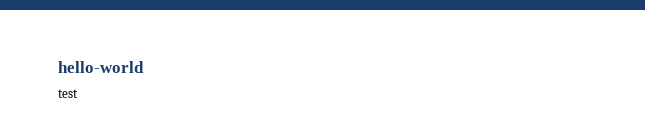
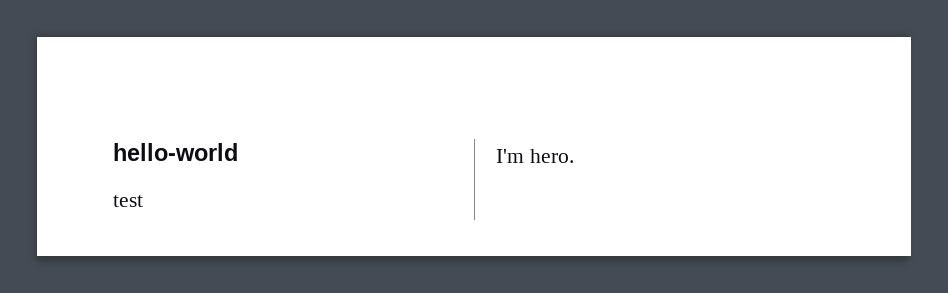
(78, 93) none -> [496,149,574,163] // I'm hero.

